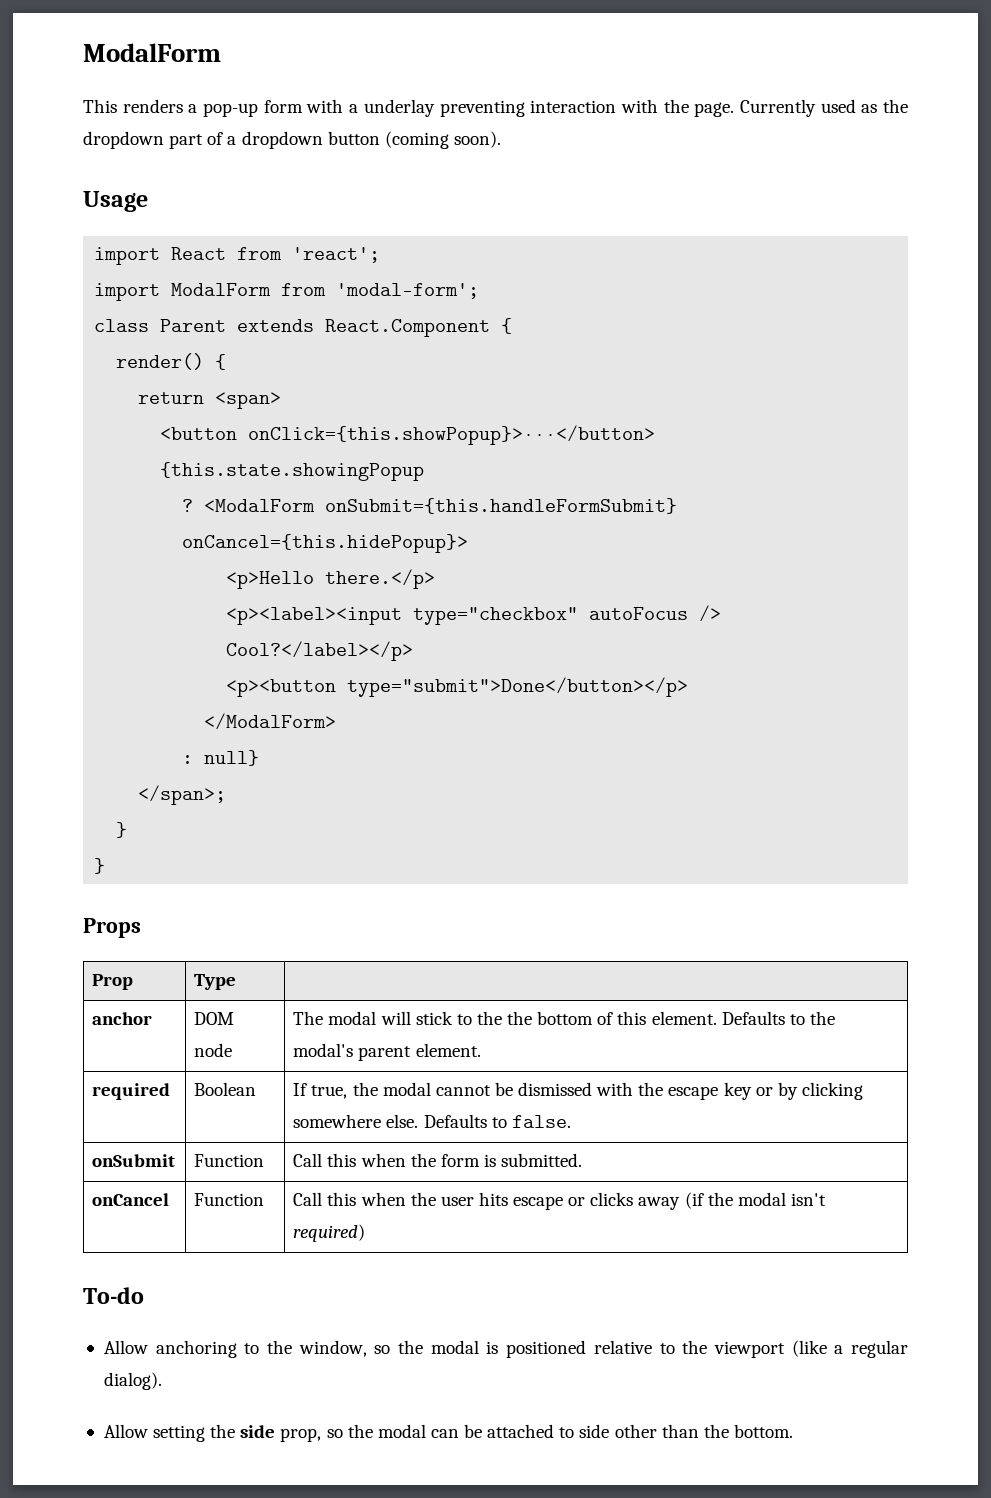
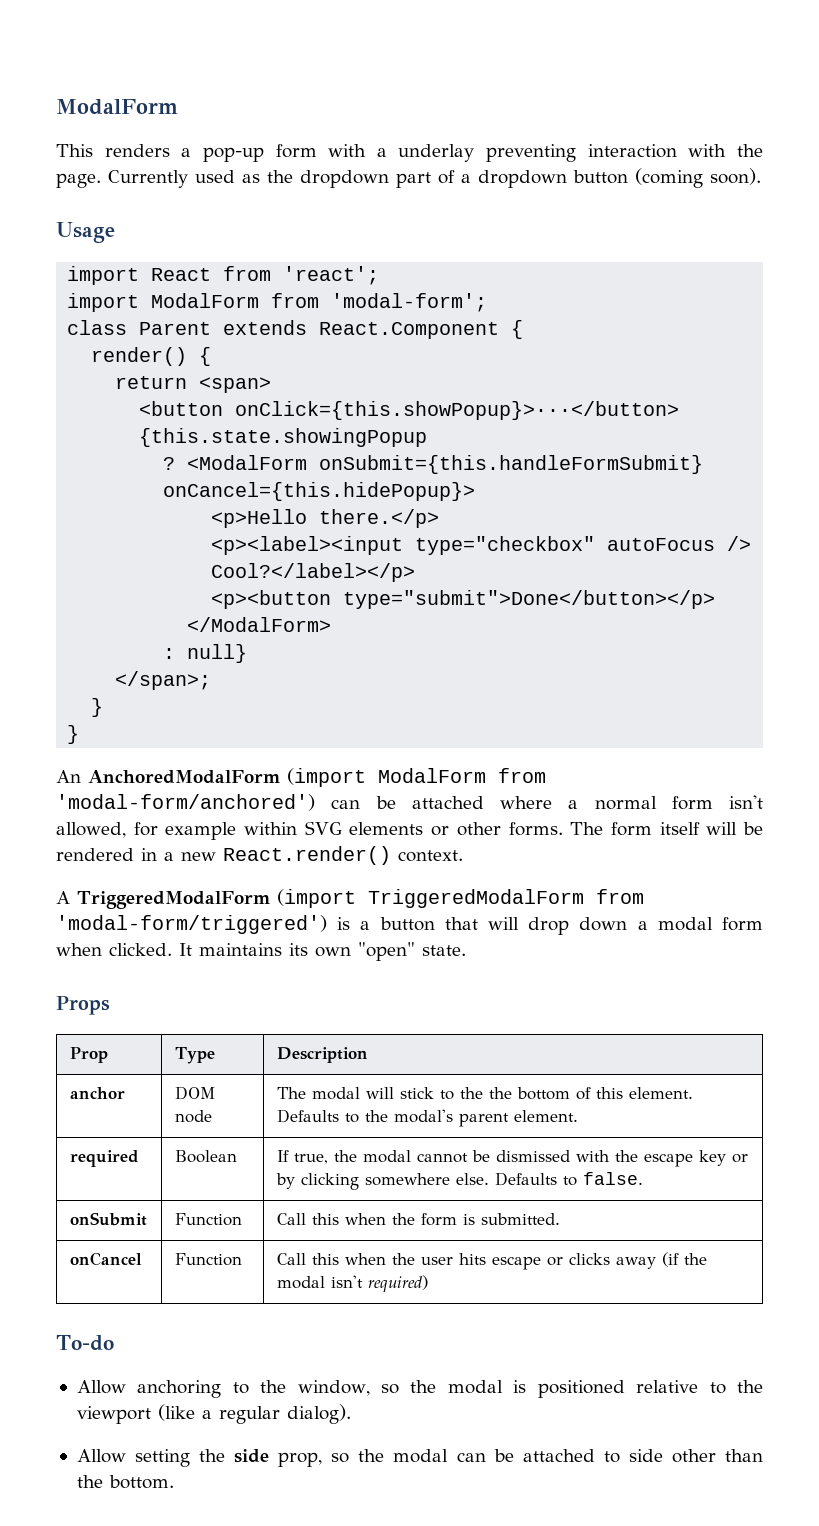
(106, 866) none -> [56,768,546,787] [56,794,763,811] [56,821,764,840] [56,846,463,865] [56,889,644,909] [56,915,764,935] [56,942,466,961] // An AnchoredModalForm (import ModalForm from 'modal-form/anchored') can be attached where a normal form isn't allowed, for example within SVG elements or other forms. The form itself will be rendered in a new React.render() context. // A TriggeredModalForm (import TriggeredModalForm from 'modal-form/triggered') is a button that will drop down a modal form when clicked. It maintains its own "open" state.
(237, 982) none -> [276,1047,368,1063] Description

